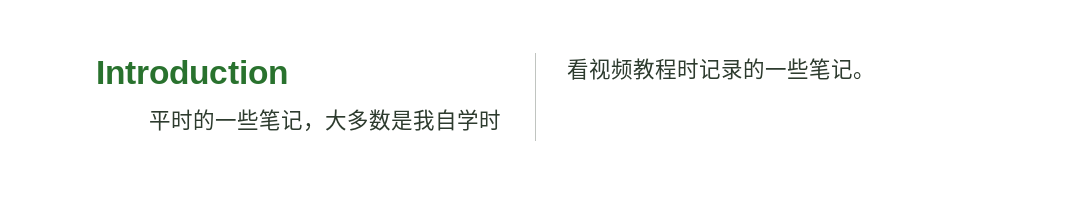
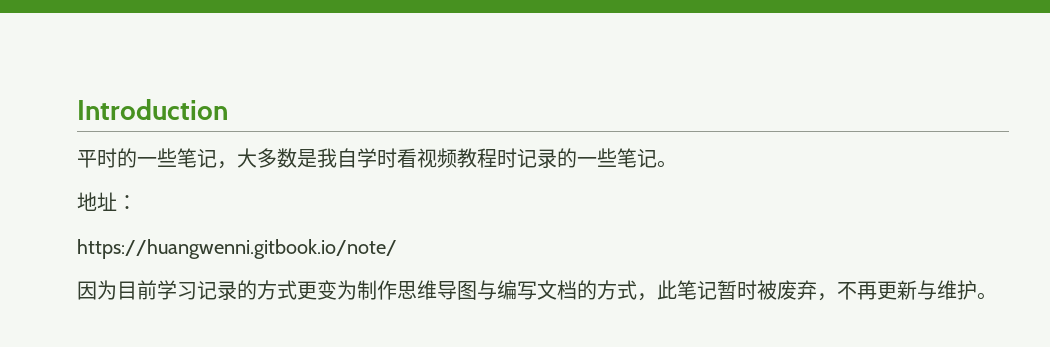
(875, 76) none -> [77,192,137,211] [77,239,397,259] [77,280,997,301] // 地址： // https://huangwenni.gitbook.io/note/ // 因为目前学习记录的方式更变为制作思维导图与编写文档的方式，此笔记暂时被废弃，不再更新与维护。

